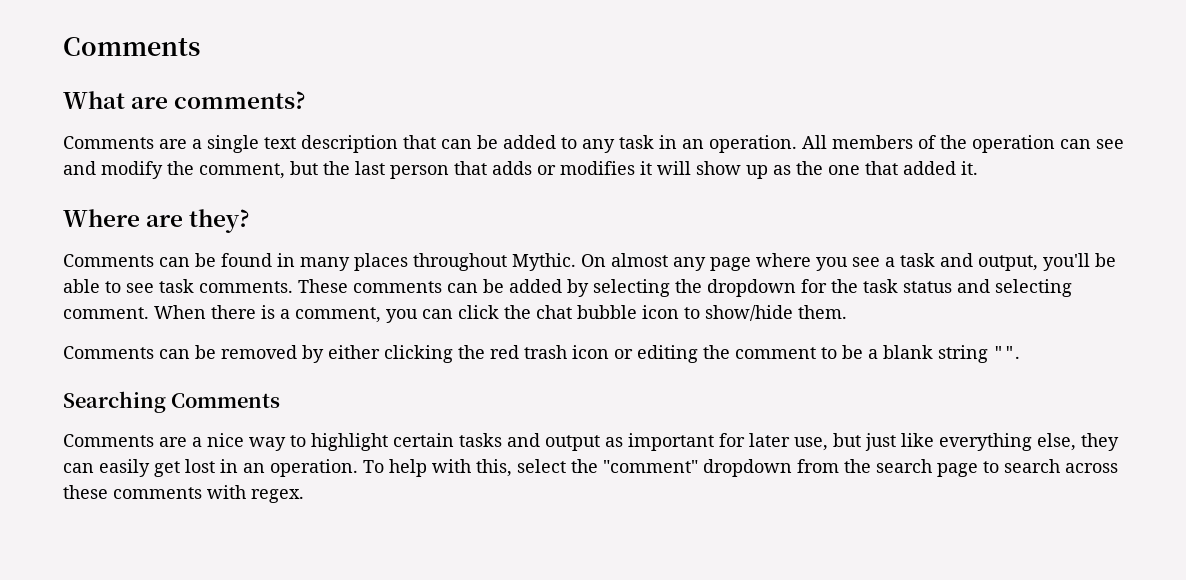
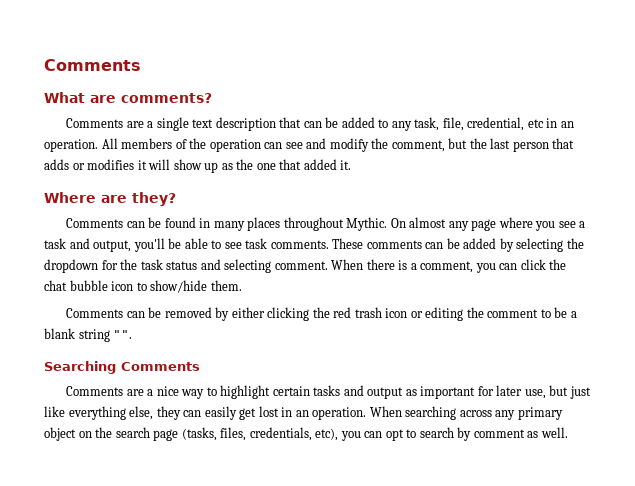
[619,135,654,149] task -> [414,117,544,131] task, file, credential, etc
[363,459,1118,477] [63,485,304,503] To help with this, select the "comment" dropdown from the search page to search across these comments with regex. -> [369,406,563,420] [44,427,568,441] When searching across any primary object on the search page (tasks, files, credentials, etc), you can opt to search by comment as well.

